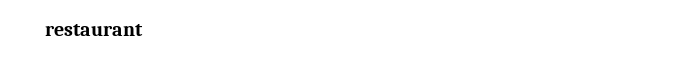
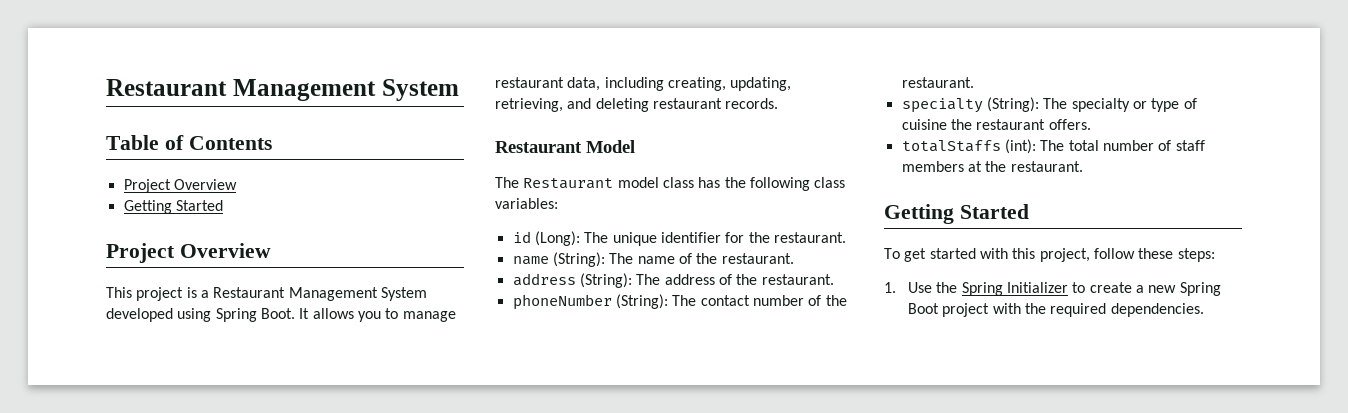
[45,24,143,36] restaurant -> [106,79,459,101] [106,135,272,150] [123,179,237,193] [123,200,223,214] [106,243,271,263] [106,287,427,301] [106,308,456,322] [495,77,792,91] [495,98,779,112] [495,140,635,153] [495,177,846,191] [495,198,558,209] [512,231,846,246] [512,252,794,267] [512,273,834,288] [512,294,847,310] [901,77,974,88] [901,97,1197,113] [901,119,1091,130] [901,139,1205,154] [901,161,1083,172] [884,204,1029,224] [884,248,1215,262] [884,282,1221,296] [908,303,1204,317] Restaurant Management System // Table of Contents // Project Overview // Getting Started // Project Overview // This project is a Restaurant Management System developed using Spring Boot. It allows you to manage restaurant data, including creating, updating, retrieving, and deleting restaurant records. // Restaurant Model // The Restaurant model class has the following class variables: // id (Long): The unique identifier for the restaurant. // name (String): The name of the restaurant. // address (String): The address of the restaurant. // phoneNumber (String): The contact number of the restaurant. // specialty (String): The specialty or type of cuisine the restaurant offers. // totalStaffs (int): The total number of staff members at the restaurant. // Getting Started // To get started with this project, follow these steps: // 1. Use the Spring Initializer to create a new Spring Boot project with the required dependencies.

